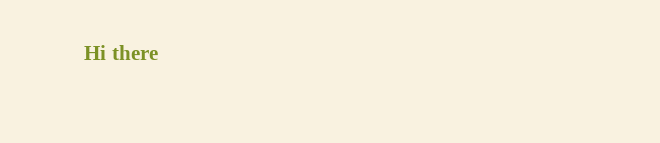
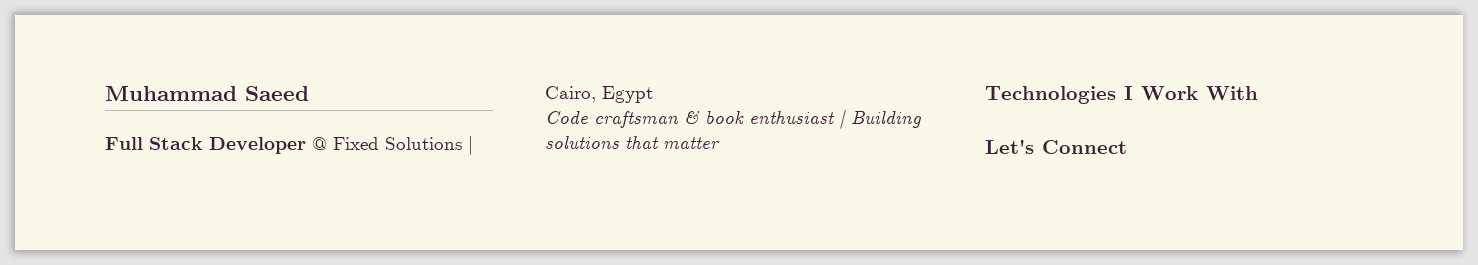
[84,45,158,60] Hi there -> [105,86,309,101] [105,135,473,155] [545,86,653,103] [545,109,922,129] [545,136,720,149] [985,86,1258,104] [985,139,1127,154] Muhammad Saeed // Full Stack Developer @ Fixed Solutions | Cairo, Egypt // Code craftsman & book enthusiast | Building solutions that matter // Technologies I Work With // Let's Connect

